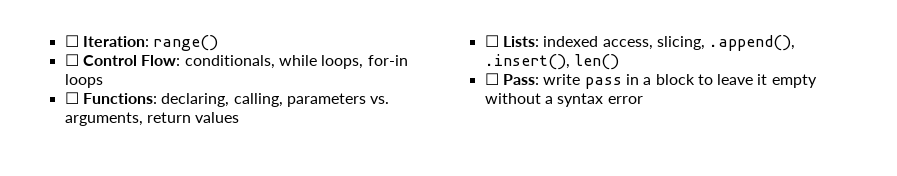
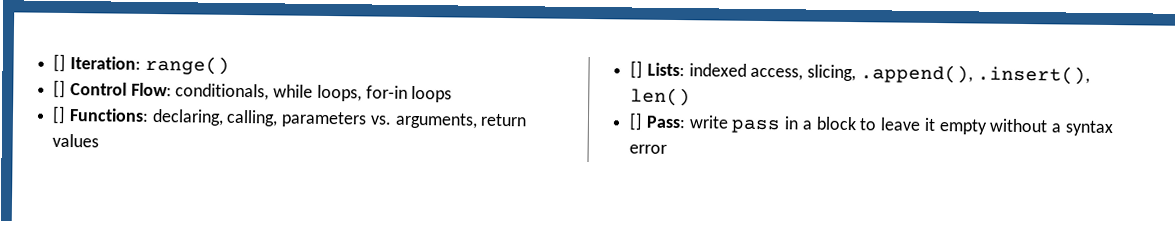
[64,35,79,47] ☐ -> [53,53,67,72] []
[64,54,79,66] ☐ -> [53,79,67,98] []
[64,92,79,104] ☐ -> [52,105,67,124] []
[484,35,499,47] ☐ -> [630,60,644,79] []
[484,73,499,85] ☐ -> [629,112,644,131] []

